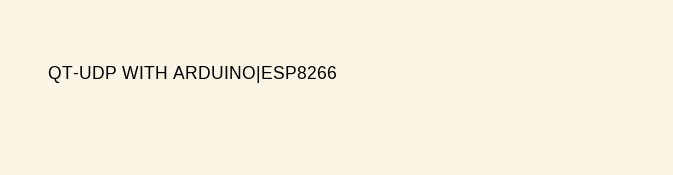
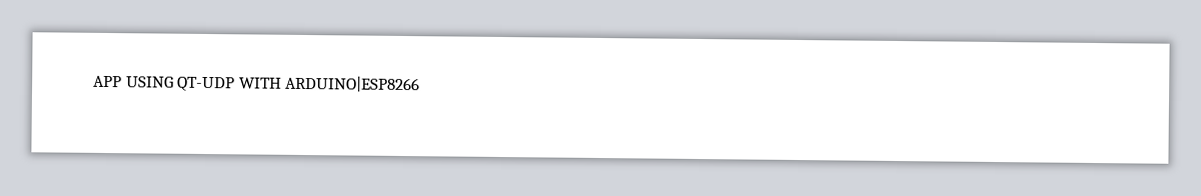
(48, 74) none -> [93,75,174,88] APP USING

